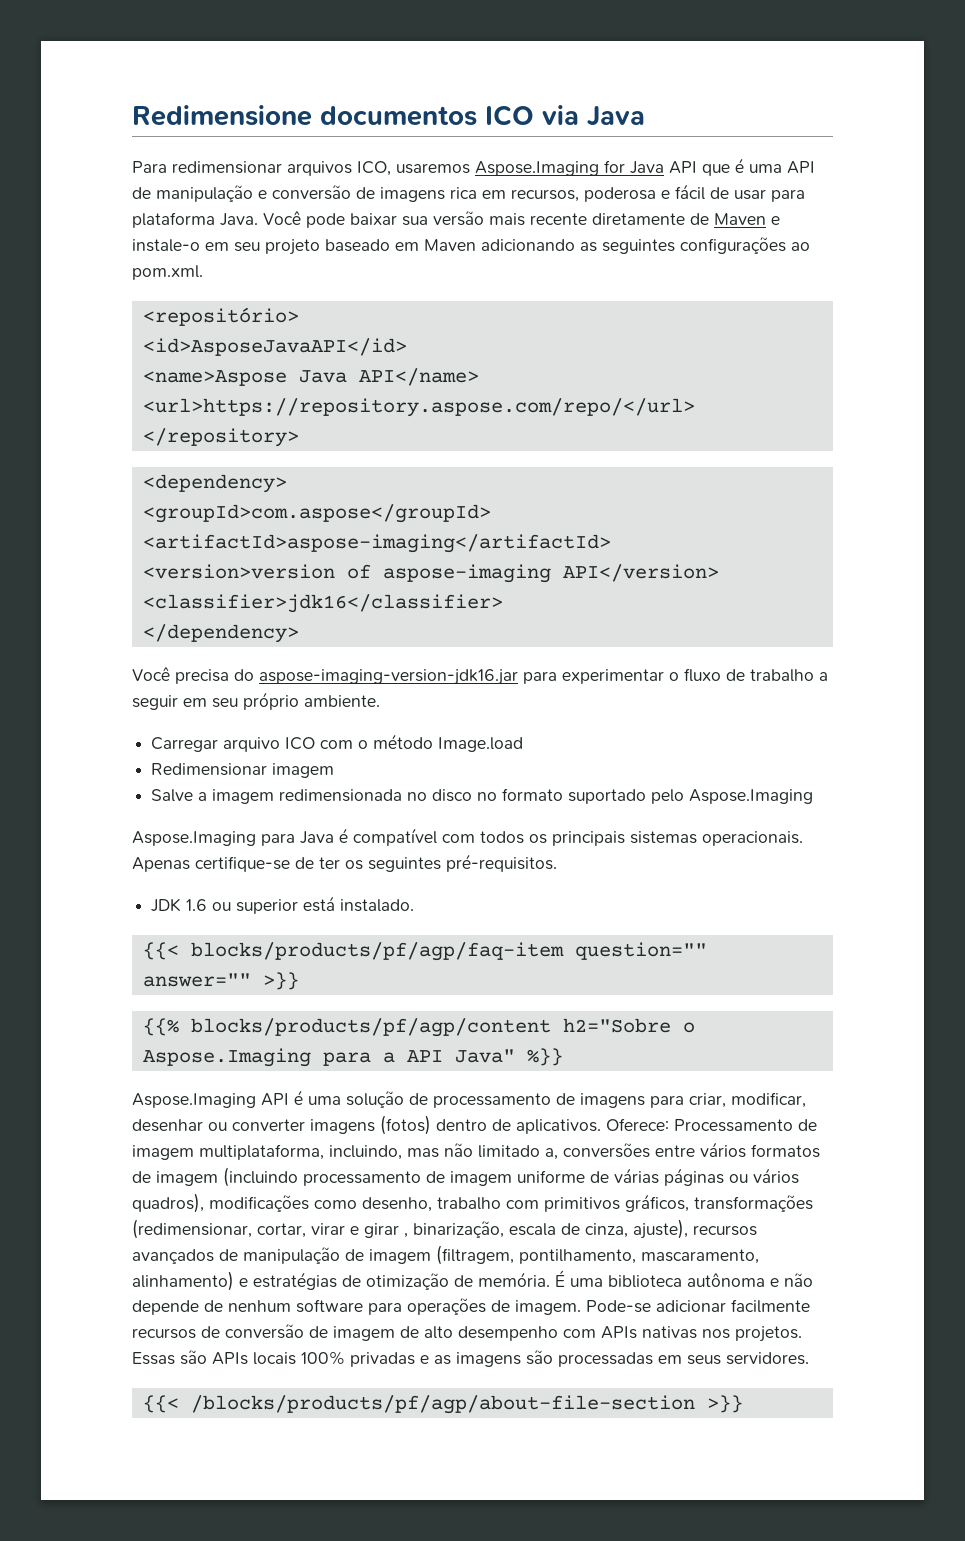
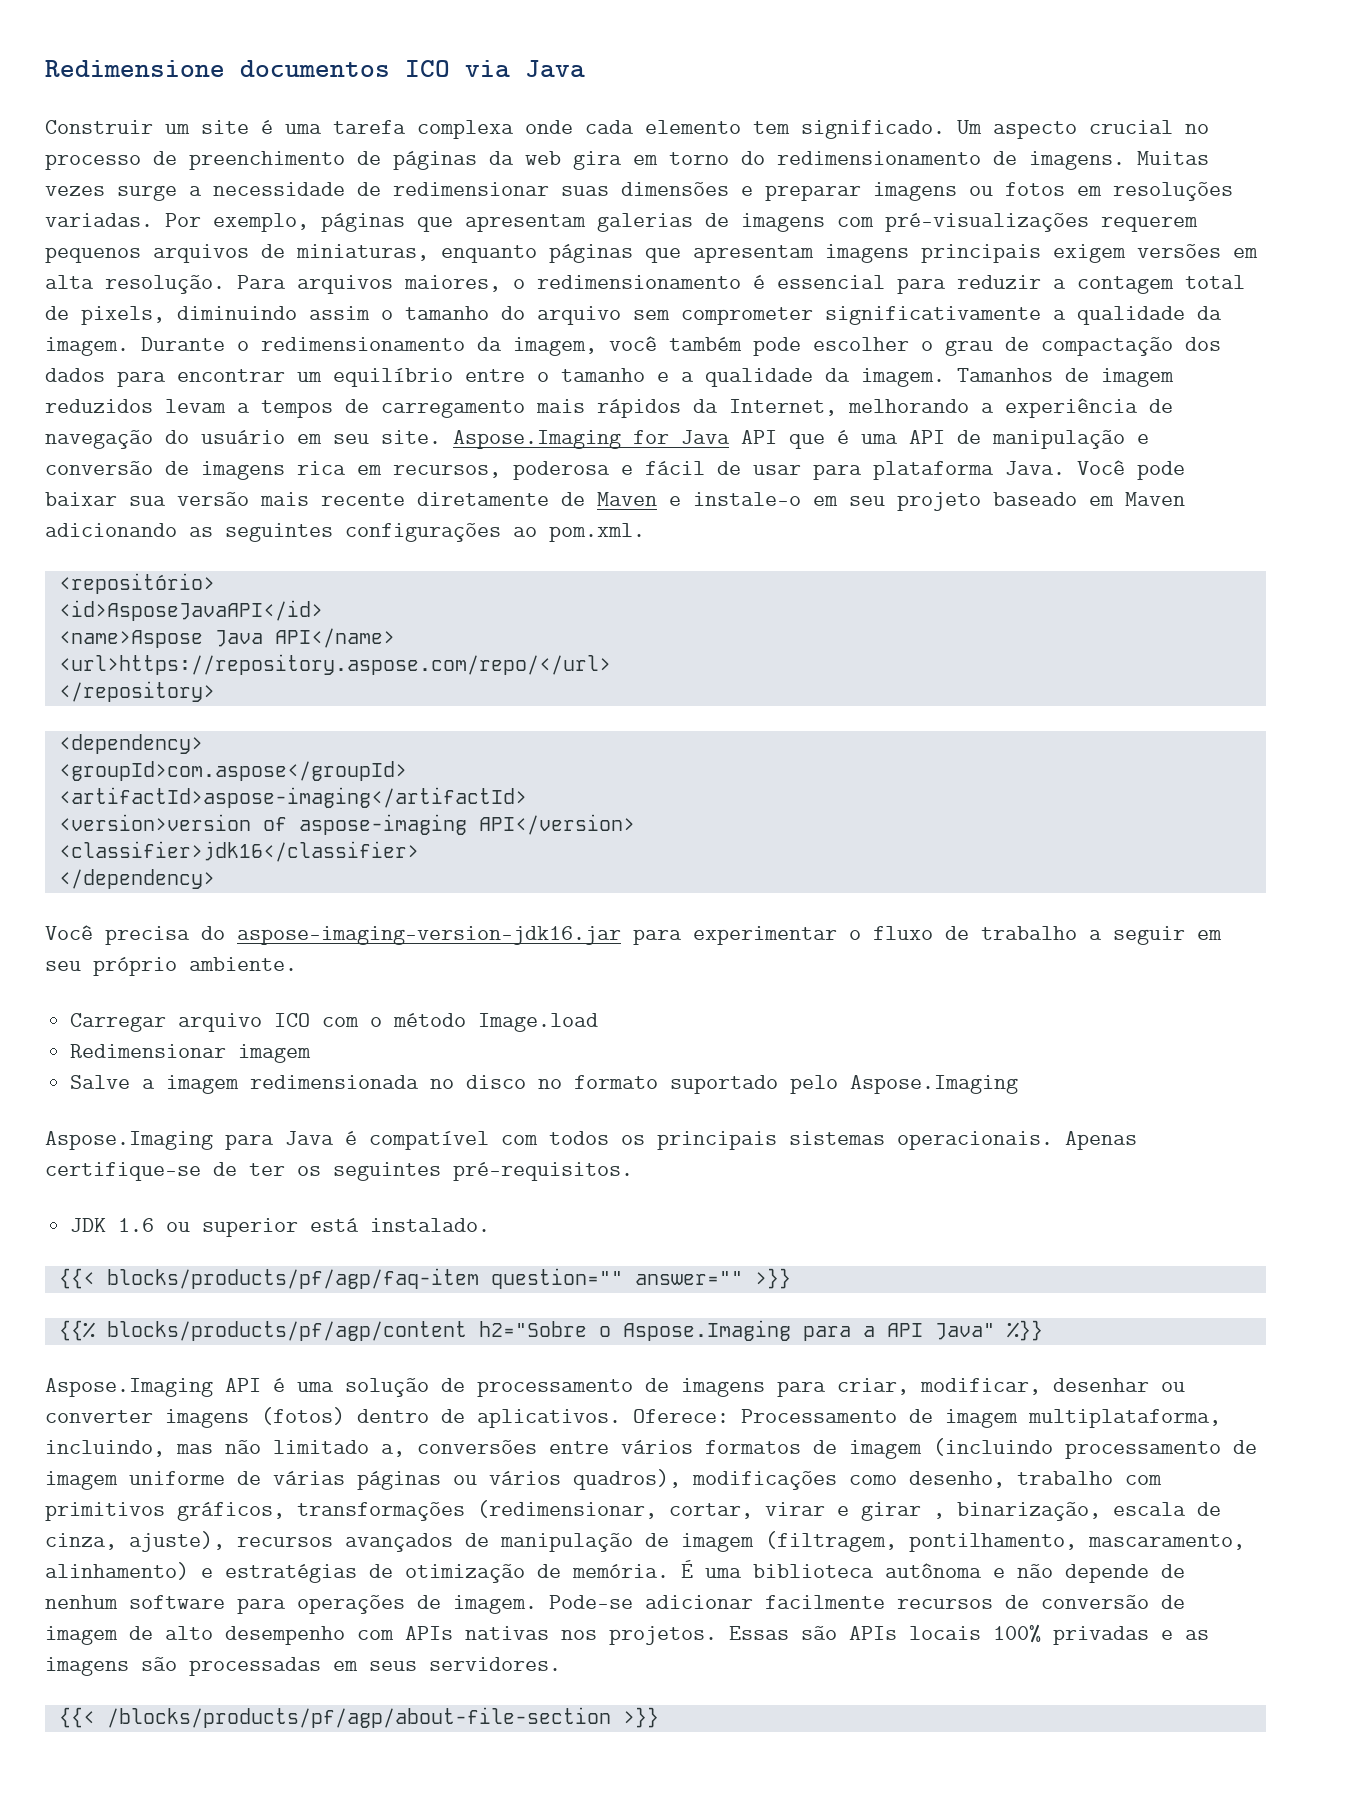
[132,161,470,176] Para redimensionar arquivos ICO, usaremos -> [45,120,1209,139] [45,151,1209,170] [45,182,1233,201] [45,213,1198,232] [45,244,1258,263] [45,275,1245,294] [45,306,1222,325] [45,336,1221,356] [45,368,1174,387] [45,398,1173,418] [45,430,441,449] Construir um site é uma tarefa complexa onde cada elemento tem significado. Um aspecto crucial no processo de preenchimento de páginas da web gira em torno do redimensionamento de imagens. Muitas vezes surge a necessidade de redimensionar suas dimensões e preparar imagens ou fotos em resoluções variadas. Por exemplo, páginas que apresentam galerias de imagens com pré-visualizações requerem pequenos arquivos de miniaturas, enquanto páginas que apresentam imagens principais exigem versões em alta resolução. Para arquivos maiores, o redimensionamento é essencial para reduzir a contagem total de pixels, diminuindo assim o tamanho do arquivo sem comprometer significativamente a qualidade da imagem. Durante o redimensionamento da imagem, você também pode escolher o grau de compactação dos dados para encontrar um equilíbrio entre o tamanho e a qualidade da imagem. Tamanhos de imagem reduzidos levam a tempos de carregamento mais rápidos da Internet, melhorando a experiência de navegação do usuário em seu site.

